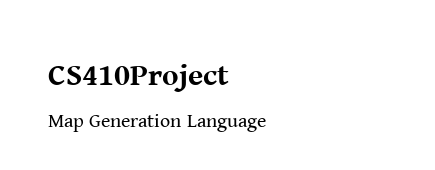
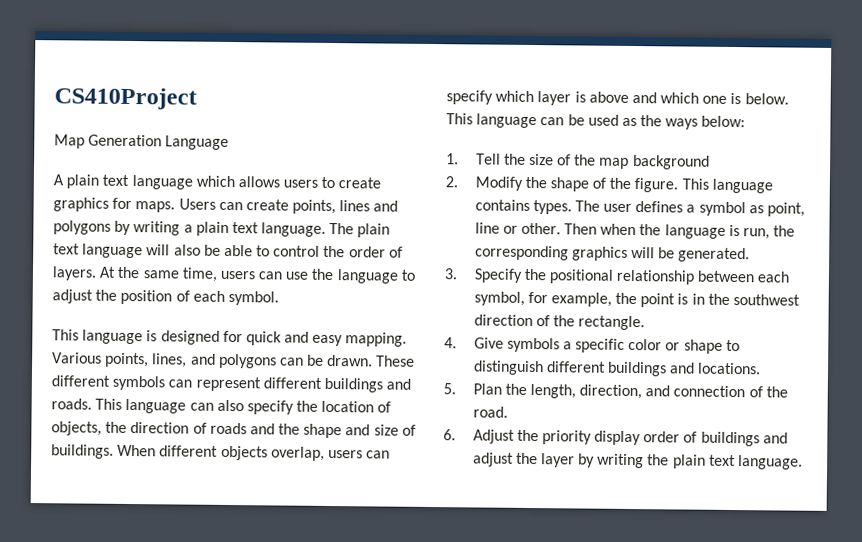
(266, 123) none -> [53,174,382,190] [53,197,399,215] [53,220,391,238] [53,243,403,259] [52,266,416,284] [52,289,279,306] [52,329,408,347] [52,352,416,369] [51,375,412,393] [51,398,392,415] [51,421,416,439] [51,444,391,461] [446,90,789,106] [446,113,746,130] [446,153,710,170] [445,176,773,194] [474,199,806,217] [474,222,796,240] [474,245,751,263] [444,268,791,285] [473,291,801,308] [473,314,646,331] [444,337,740,354] [472,360,762,377] [443,383,788,400] [472,406,508,418] [443,429,788,447] [472,452,804,470] // A plain text language which allows users to create graphics for maps. Users can create points, lines and polygons by writing a plain text language. The plain text language will also be able to control the order of layers. At the same time, users can use the language to adjust the position of each symbol. // This language is designed for quick and easy mapping. Various points, lines, and polygons can be drawn. These different symbols can represent different buildings and roads. This language can also specify the location of objects, the direction of roads and the shape and size of buildings. When different objects overlap, users can specify which layer is above and which one is below. This language can be used as the ways below: // 1. Tell the size of the map background // 2. Modify the shape of the figure. This language contains types. The user defines a symbol as point, line or other. Then when the language is run, the corresponding graphics will be generated. // 3. Specify the positional relationship between each symbol, for example, the point is in the southwest direction of the rectangle. // 4. Give symbols a specific color or shape to distinguish different buildings and locations. // 5. Plan the length, direction, and connection of the road. // 6. Adjust the priority display order of buildings and adjust the layer by writing the plain text language.

